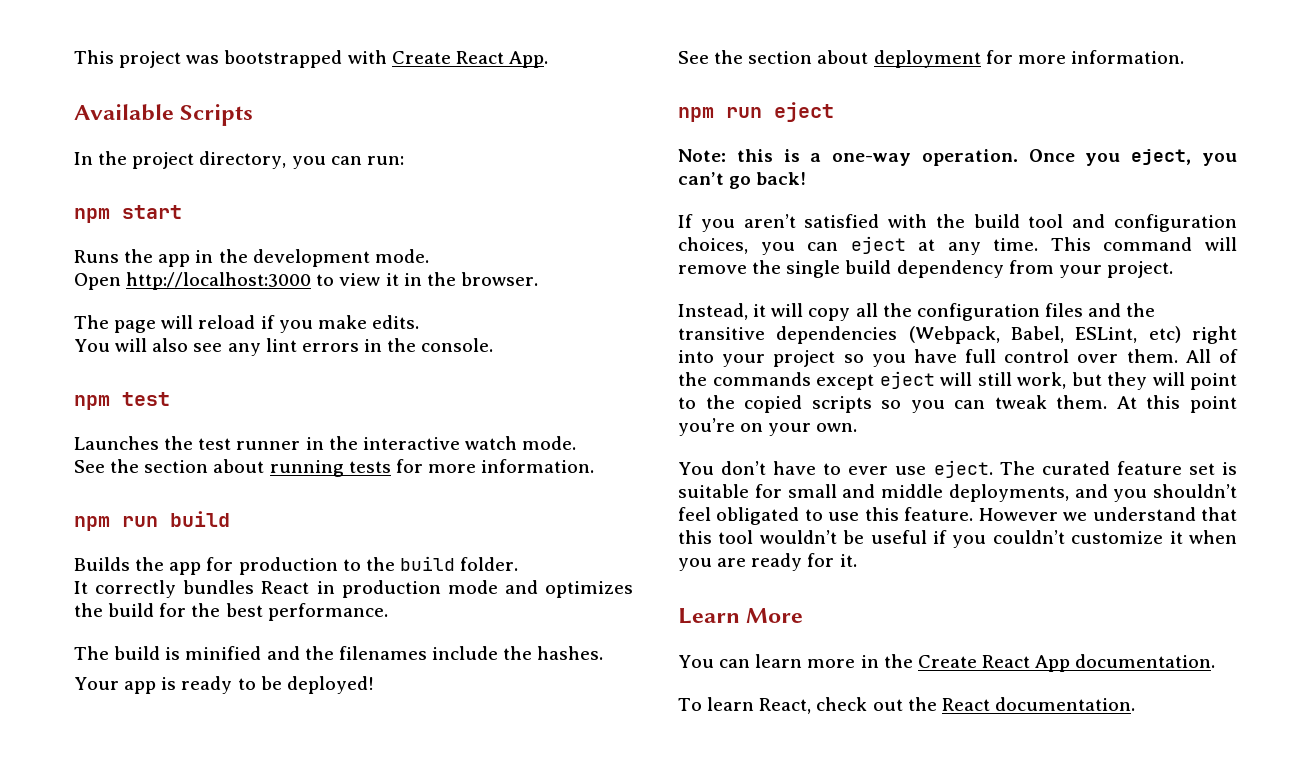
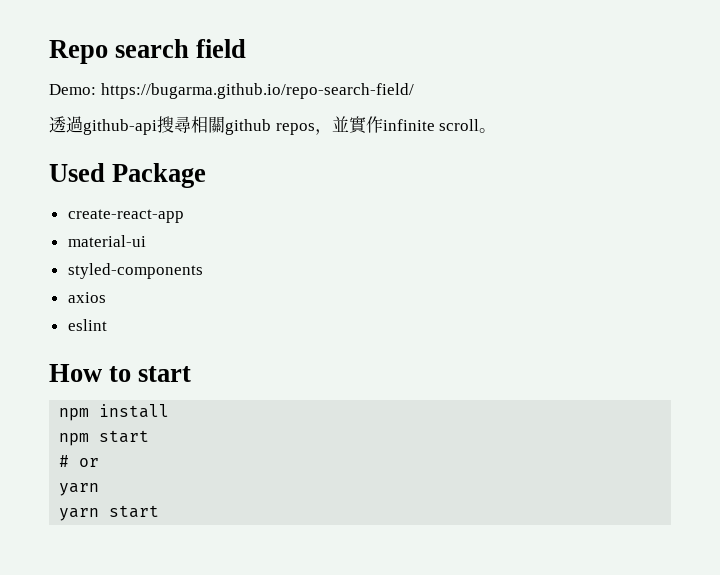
[74,50,548,68] [74,104,254,126] [74,151,404,169] [74,205,182,223] [74,249,429,267] [74,272,538,290] [74,315,419,333] [74,338,494,356] [74,392,170,410] [74,436,577,450] [74,459,595,477] [74,511,230,531] [74,556,519,575] [74,580,633,598] [74,603,388,621] [74,646,604,660] [74,676,374,694] [678,50,1184,68] [678,102,834,122] [678,149,1237,166] [678,172,807,189] [678,214,1237,232] [678,236,1237,255] [678,260,1173,278] [678,303,1156,321] [678,326,1237,344] [678,349,1238,367] [678,371,1237,390] [678,395,1237,413] [678,418,858,436] [678,460,1237,478] [678,484,1237,502] [678,507,1237,525] [678,530,1237,548] [678,553,857,571] [678,608,804,624] [678,654,1216,672] [678,697,1135,714] This project was bootstrapped with Create React App. // Available Scripts // In the project directory, you can run: // npm start // Runs the app in the development mode. // Open http://localhost:3000 to view it in the browser. // The page will reload if you make edits. // You will also see any lint errors in the console. // npm test // Launches the test runner in the interactive watch mode. // See the section about running tests for more information. // npm run build // Builds the app for production to the build folder. // It correctly bundles React in production mode and optimizes the build for the best performance. // The build is minified and the filenames include the hashes. // Your app is ready to be deployed! // See the section about deployment for more information. // npm run eject // Note: this is a one-way operation. Once you eject, you can’t go back! // If you aren’t satisfied with the build tool and configuration choices, you can eject at any time. This command will remove the single build dependency from your project. // Instead, it will copy all the configuration files and the transitive dependencies (Webpack, Babel, ESLint, etc) right into your project so you have full control over them. All of the commands except eject will still work, but they will point to the copied scripts so you can tweak them. At this point you’re on your own. // You don’t have to ever use eject. The curated feature set is suitable for small and middle deployments, and you shouldn’t feel obligated to use this feature. However we understand that this tool wouldn’t be useful if you couldn’t customize it when you are ready for it. // Learn More // You can learn more in the Create React App documentation. // To learn React, check out the React documentation. -> [49,39,247,64] [49,83,414,99] [49,116,497,135] [49,163,207,188] [67,209,184,223] [67,235,146,247] [67,263,203,279] [67,292,106,303] [67,319,107,331] [49,364,192,382] [59,404,170,421] [59,430,150,446] [59,455,100,467] [59,483,100,496] [59,505,160,521] Repo search field // Demo: https://bugarma.github.io/repo-search-field/ // 透過github-api搜尋相關github repos，並實作infinite scroll。 // Used Package // create-react-app // material-ui // styled-components // axios // eslint // How to start // npm install // npm start // # or // yarn // yarn start

